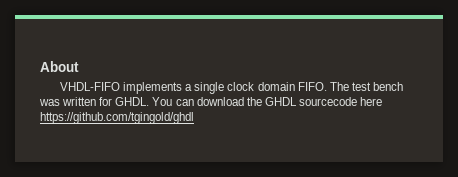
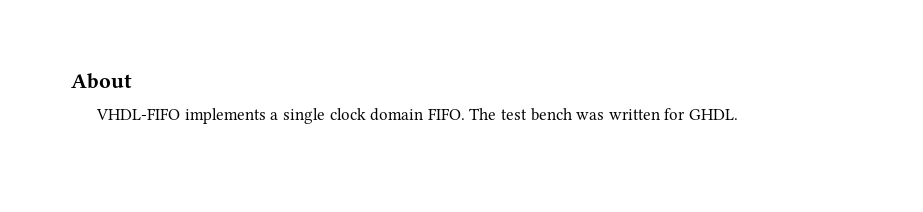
[152,97,383,106] [40,112,194,124] You can download the GHDL sourcecode here https://github.com/tgingold/ghdl -> (738, 114) none

